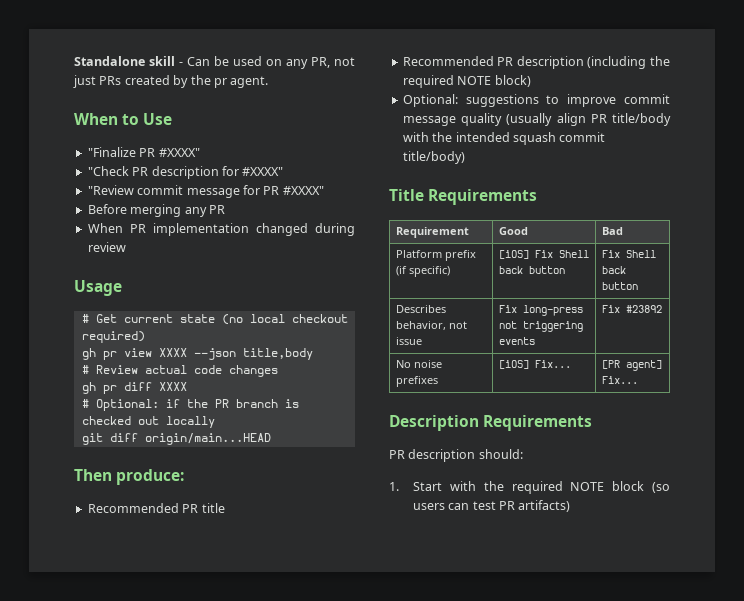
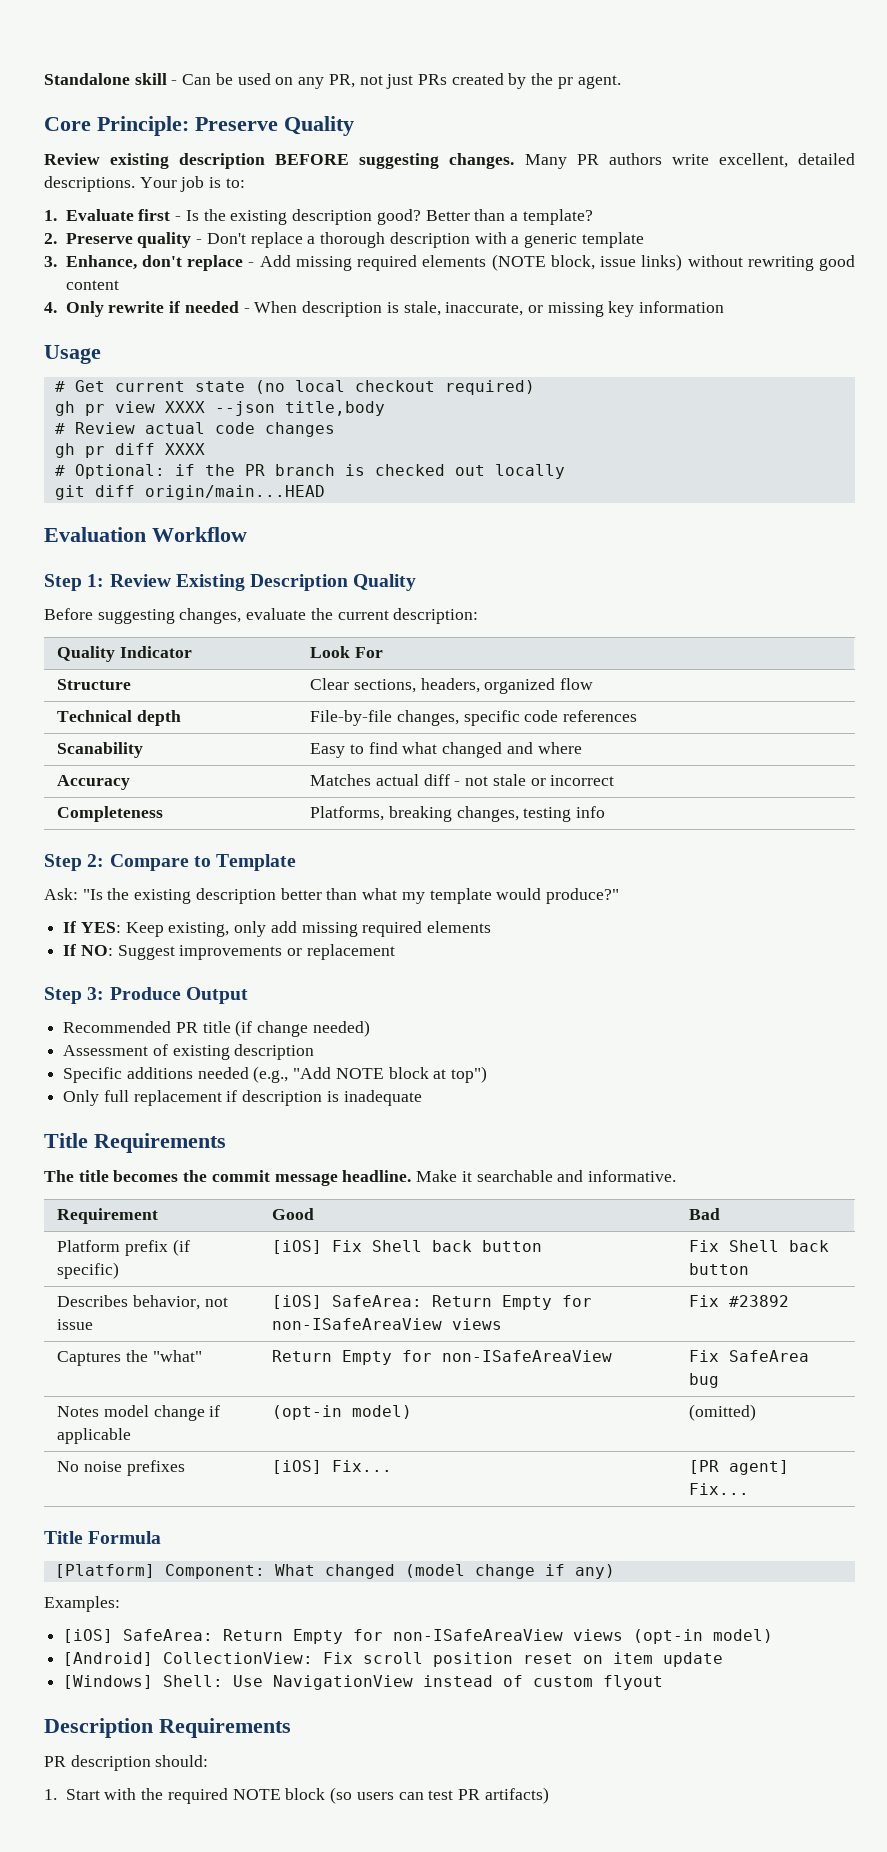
[74,113,173,125] [87,147,200,157] [87,166,284,179] [87,185,324,198] [87,204,225,217] [87,223,355,236] [87,242,126,252] When to Use // "Finalize PR #XXXX" // "Check PR description for #XXXX" // "Review commit message for PR #XXXX" // Before merging any PR // When PR implementation changed during review -> [44,116,354,136] [44,153,856,169] [44,176,245,192] [44,209,593,225] [44,232,644,248] [44,254,856,271] [65,280,119,290] [44,301,725,317] Core Principle: Preserve Quality // Review existing description BEFORE suggesting changes. Many PR authors write excellent, detailed descriptions. Your job is to: // 1. Evaluate first - Is the existing description good? Better than a template? // 2. Preserve quality - Don't replace a thorough description with a generic template // 3. Enhance, don't replace - Add missing required elements (NOTE block, issue links) without rewriting good content // 4. Only rewrite if needed - When description is stale, inaccurate, or missing key information
[74,469,185,485] [87,503,225,513] [402,56,670,69] [402,75,531,88] [402,94,670,107] [402,113,671,126] [402,132,606,145] [402,151,465,164] [389,189,538,205] Then produce: // Recommended PR title // Recommended PR description (including the required NOTE block) // Optional: suggestions to improve commit message quality (usually align PR title/body with the intended squash commit title/body) // Title Requirements -> [44,527,247,542] [44,574,417,591] [44,608,479,624] [57,646,192,662] [310,646,383,658] [57,679,132,690] [310,678,594,694] [57,710,181,726] [310,710,638,726] [57,742,144,758] [310,742,582,758] [57,775,131,790] [310,774,615,786] [57,806,164,822] [310,806,606,822] [44,854,297,871] [44,888,619,904] [63,921,492,937] [63,944,395,960] [44,987,248,1004] [63,1020,370,1037] [63,1044,315,1060] [63,1066,488,1083] [63,1090,422,1106] [44,1133,226,1153] [44,1170,676,1186] Evaluation Workflow // Step 1: Review Existing Description Quality // Before suggesting changes, evaluate the current description: // Quality Indicator | Look For // Structure | Clear sections, headers, organized flow // Technical depth | File-by-file changes, specific code references // Scanability | Easy to find what changed and where // Accuracy | Matches actual diff - not stale or incorrect // Completeness | Platforms, breaking changes, testing info // Step 2: Compare to Template // Ask: "Is the existing description better than what my template would produce?" // If YES: Keep existing, only add missing required elements // If NO: Suggest improvements or replacement // Step 3: Produce Output // Recommended PR title (if change needed) // Assessment of existing description // Specific additions needed (e.g., "Add NOTE block at top") // Only full replacement if description is inadequate // Title Requirements // The title becomes the commit message headline. Make it searchable and informative.
[498,305,583,316] [498,321,583,332] [498,337,535,345] [601,305,662,313] Fix long-press not triggering events | Fix #23892 -> [272,1295,593,1310] [272,1318,503,1330] [689,1295,790,1307] [57,1350,202,1366] [272,1350,613,1365] [689,1350,810,1362] [689,1373,720,1388] [57,1405,221,1421] [57,1428,132,1444] [272,1405,413,1420] [689,1404,757,1421] [iOS] SafeArea: Return Empty for non-ISafeAreaView views | Fix #23892 // Captures the "what" | Return Empty for non-ISafeAreaView | Fix SafeArea bug // Notes model change if applicable | (opt-in model) | (omitted)
(638, 380) none -> [44,1531,162,1544] [54,1564,615,1579] [44,1596,120,1612] [63,1629,774,1644] [63,1652,724,1667] [63,1675,664,1690] // Title Formula // [Platform] Component: What changed (model change if any) // Examples: // [iOS] SafeArea: Return Empty for non-ISafeAreaView views (opt-in model) // [Android] CollectionView: Fix scroll position reset on item update // [Windows] Shell: Use NavigationView instead of custom flyout

